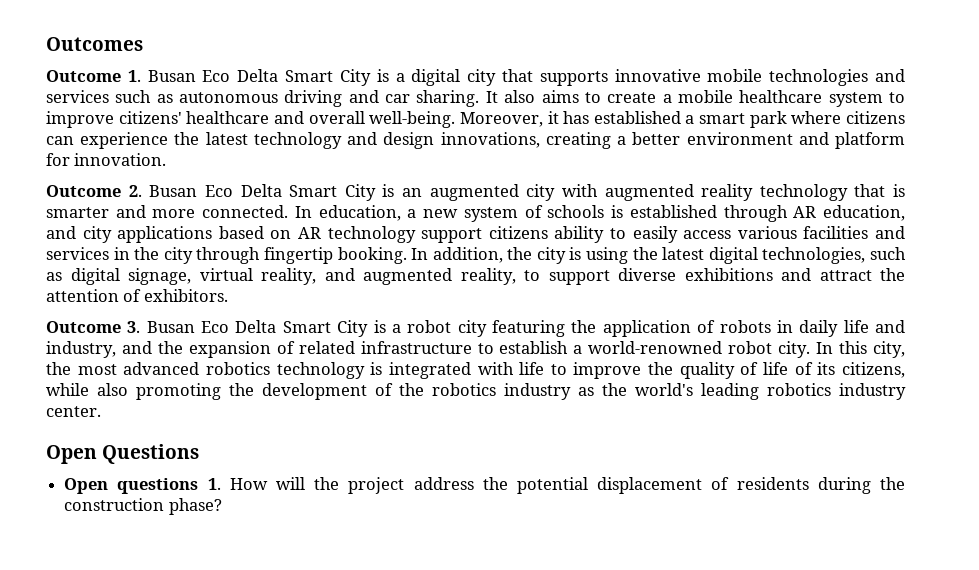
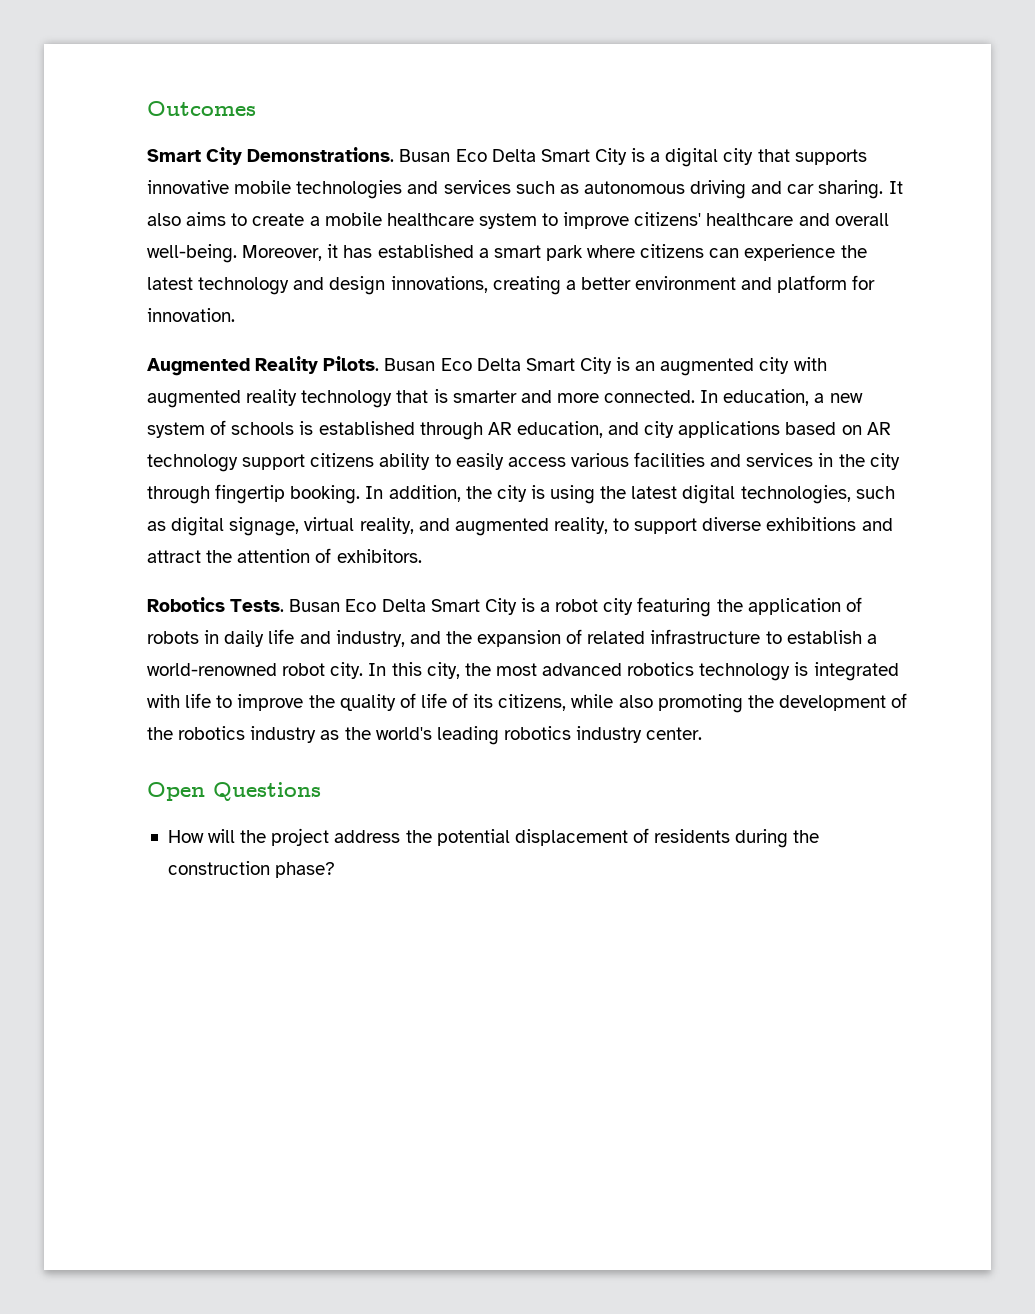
[46,70,141,82] Outcome 1. -> [147,147,395,165] Smart City Demonstrations.
[46,185,142,197] Outcome 2. -> [147,356,380,376] Augmented Reality Pilots.
[46,321,141,333] Outcome 3. -> [147,597,285,612] Robotics Tests.
[64,478,221,494] Open questions 1. -> (321, 791) none

